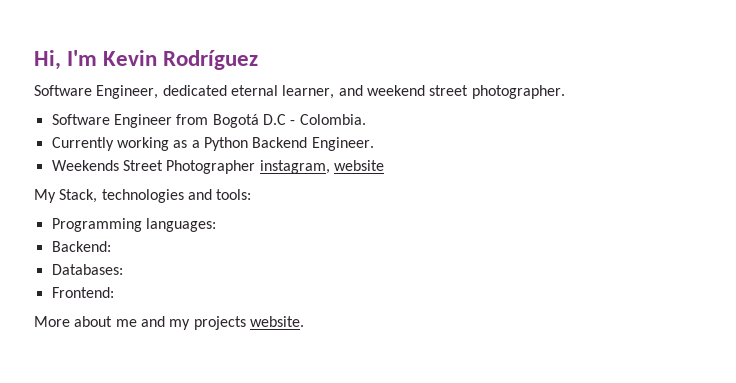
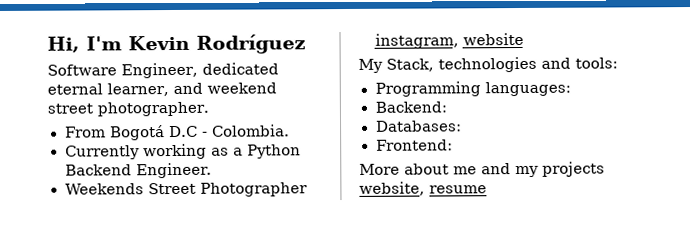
[51,114,209,128] Software Engineer from -> [64,126,106,138] From
[249,316,304,327] website. -> [359,181,487,196] website, resume

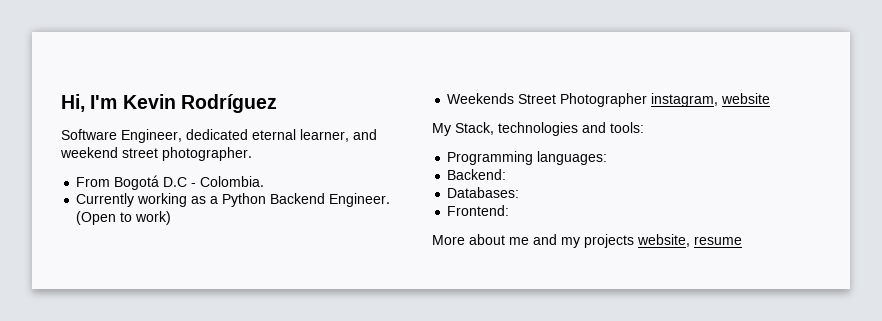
(213, 170) none -> [76,211,172,225] (Open to work)

